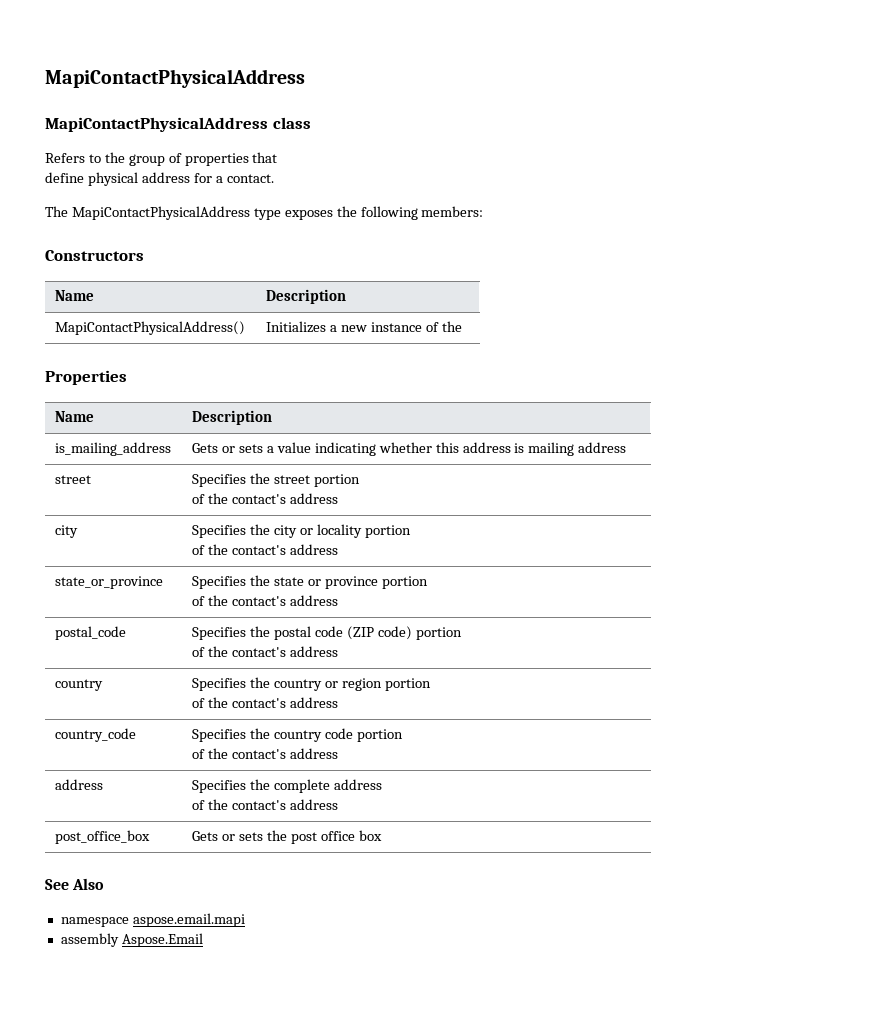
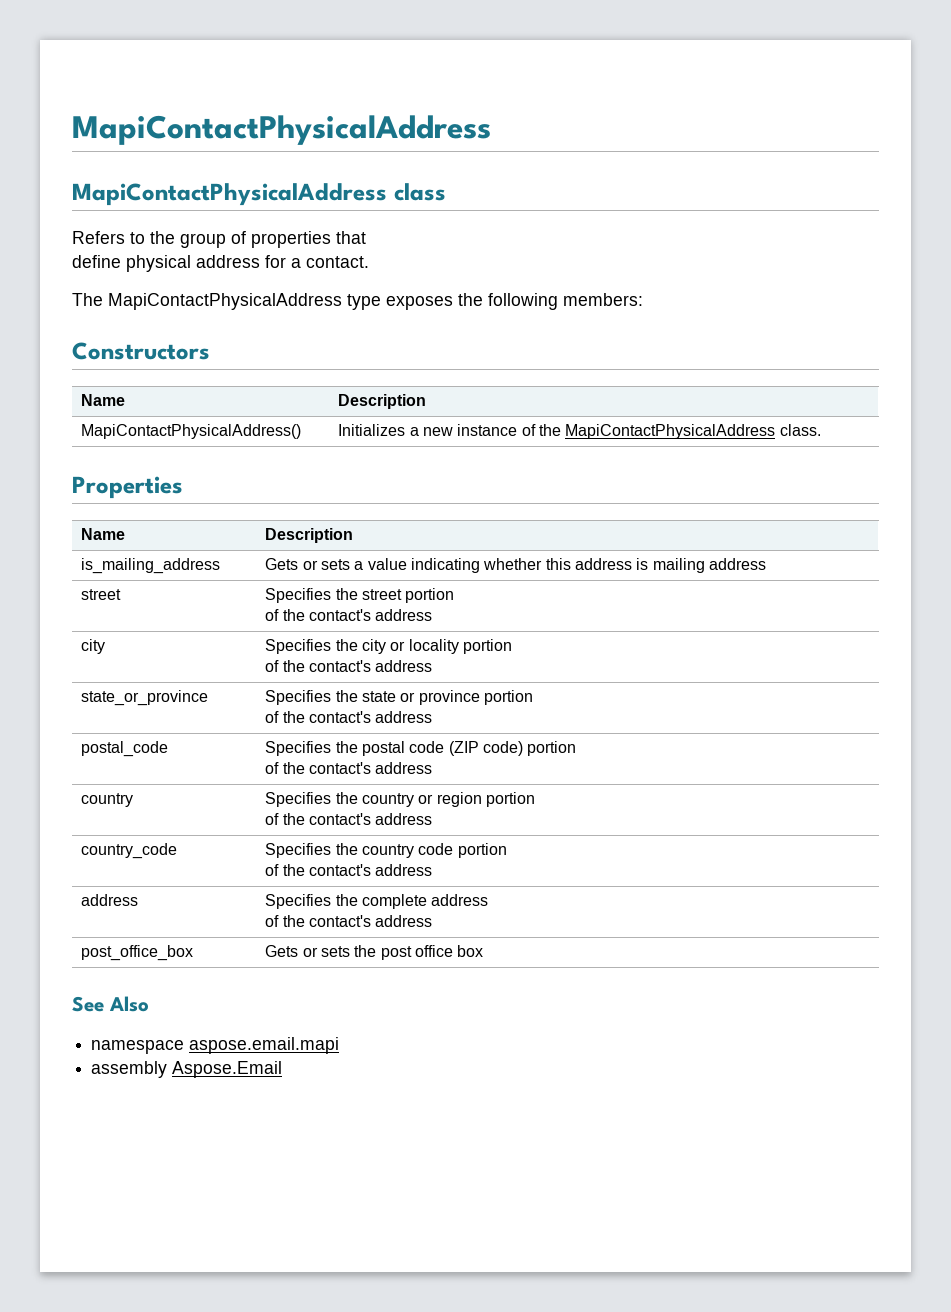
(462, 326) none -> [565,424,821,439] MapiContactPhysicalAddress class.

